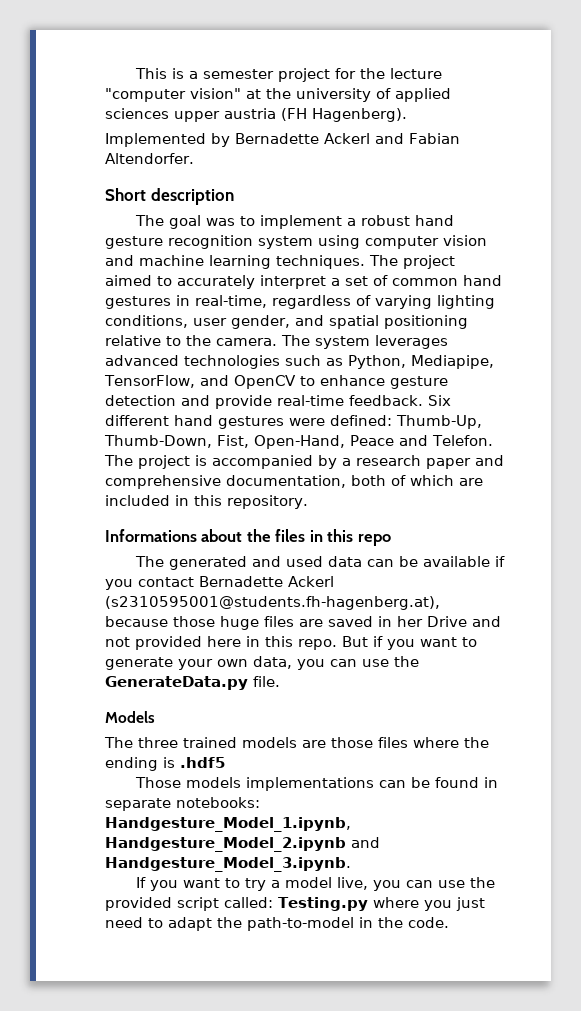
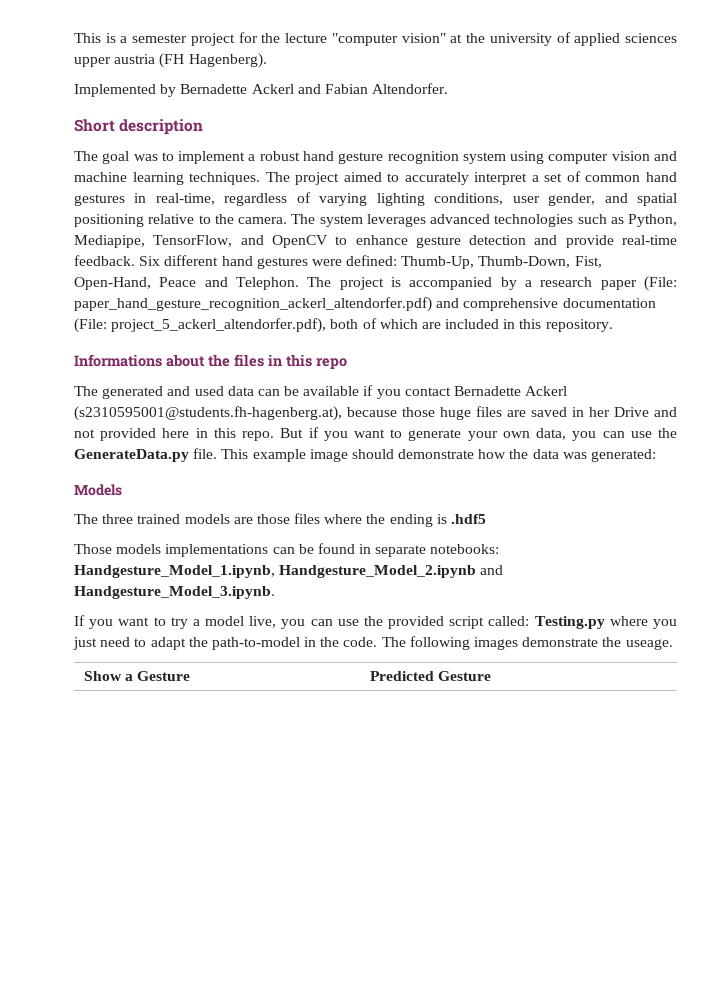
[431,435,493,446] Telefon. -> [236,277,299,290] Telephon.
[475,455,504,466] [105,475,346,489] and comprehensive documentation, -> [644,276,677,291] [74,297,656,312] [74,318,327,333] (File: paper_hand_gesture_recognition_ackerl_altendorfer.pdf) and comprehensive documentation (File: project_5_ackerl_altendorfer.pdf),
(280, 681) none -> [221,449,657,462] This example image should demonstrate how the data was generated:
(449, 922) none -> [381,636,673,650] [84,671,191,681] [370,671,492,681] The following images demonstrate the useage. // Show a Gesture | Predicted Gesture

